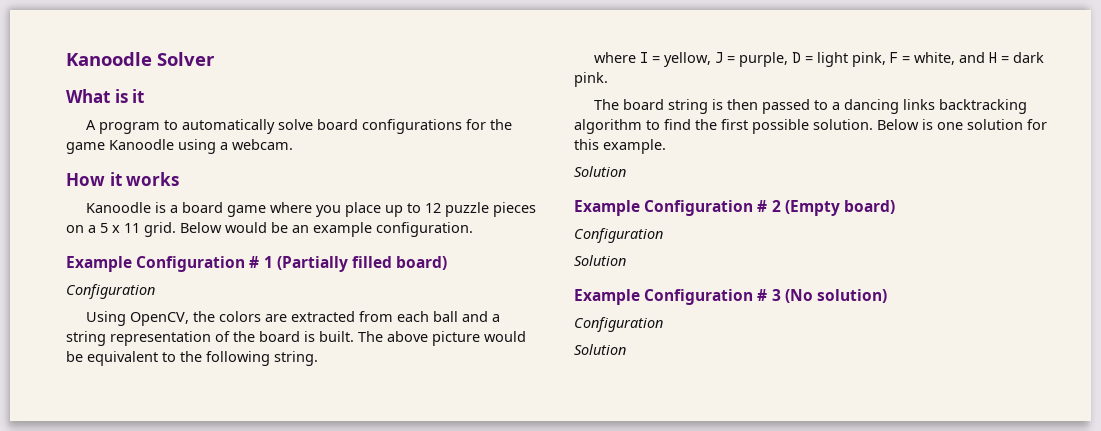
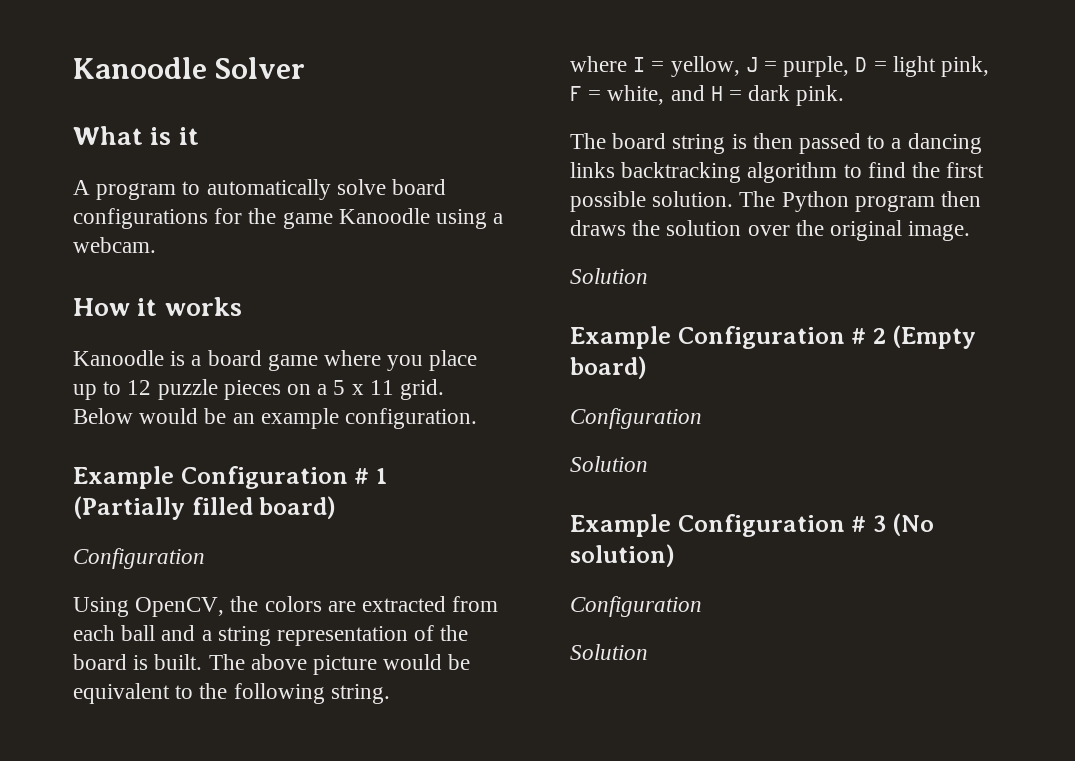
[877,119,1047,130] [574,139,666,154] Below is one solution for this example. -> [739,191,982,212] [570,220,971,241] The Python program then draws the solution over the original image.

